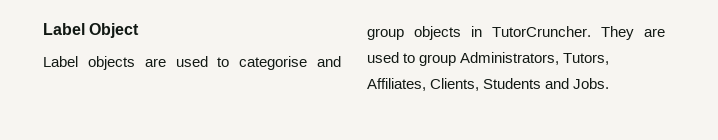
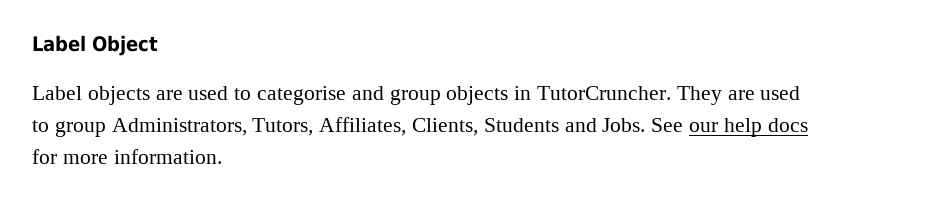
(610, 83) none -> [651,118,808,137] [32,149,222,164] See our help docs for more information.

